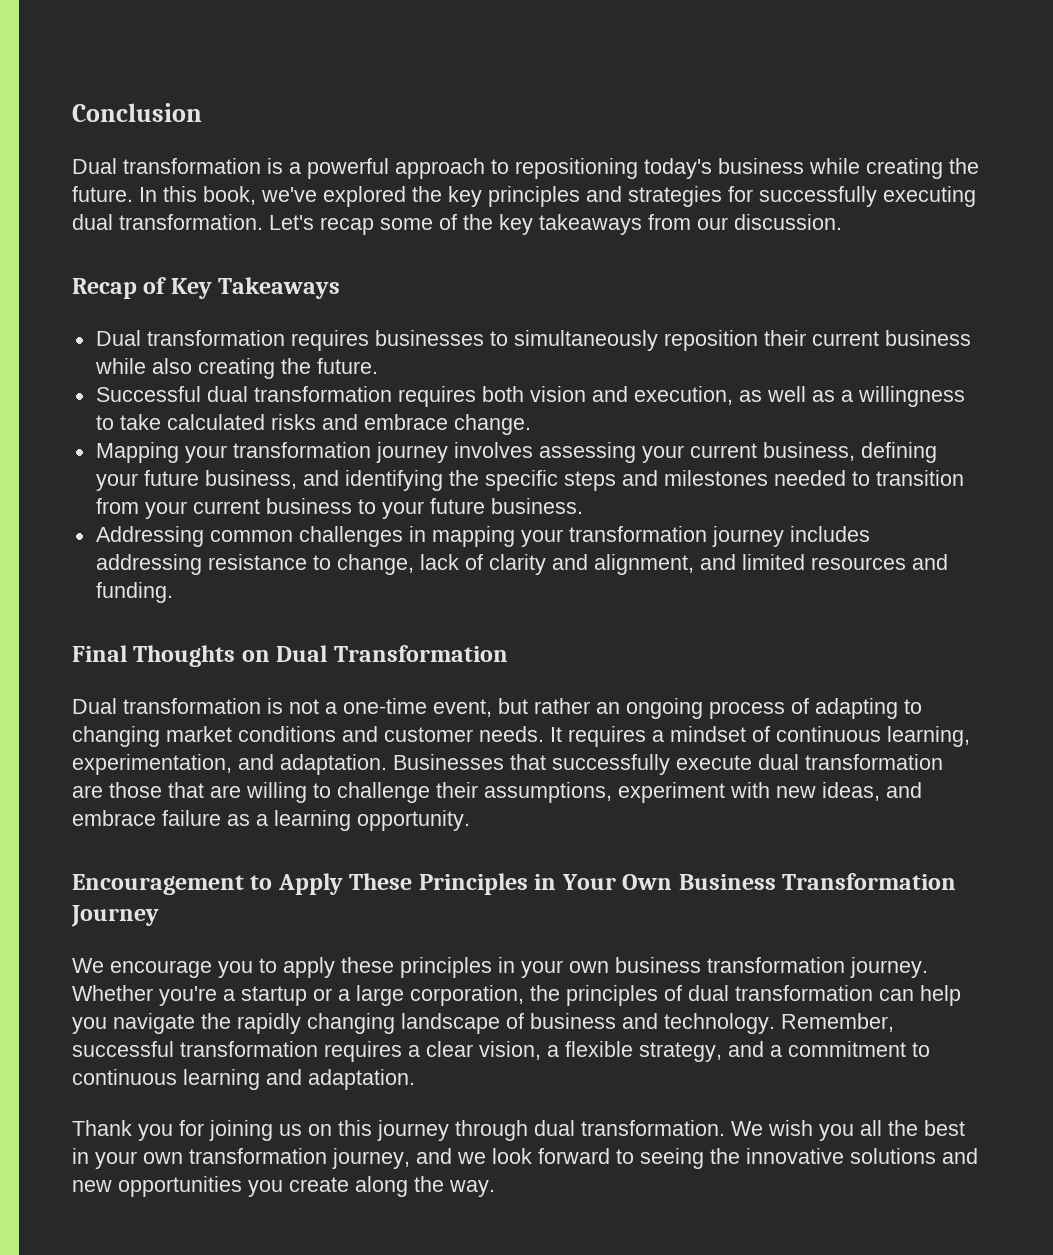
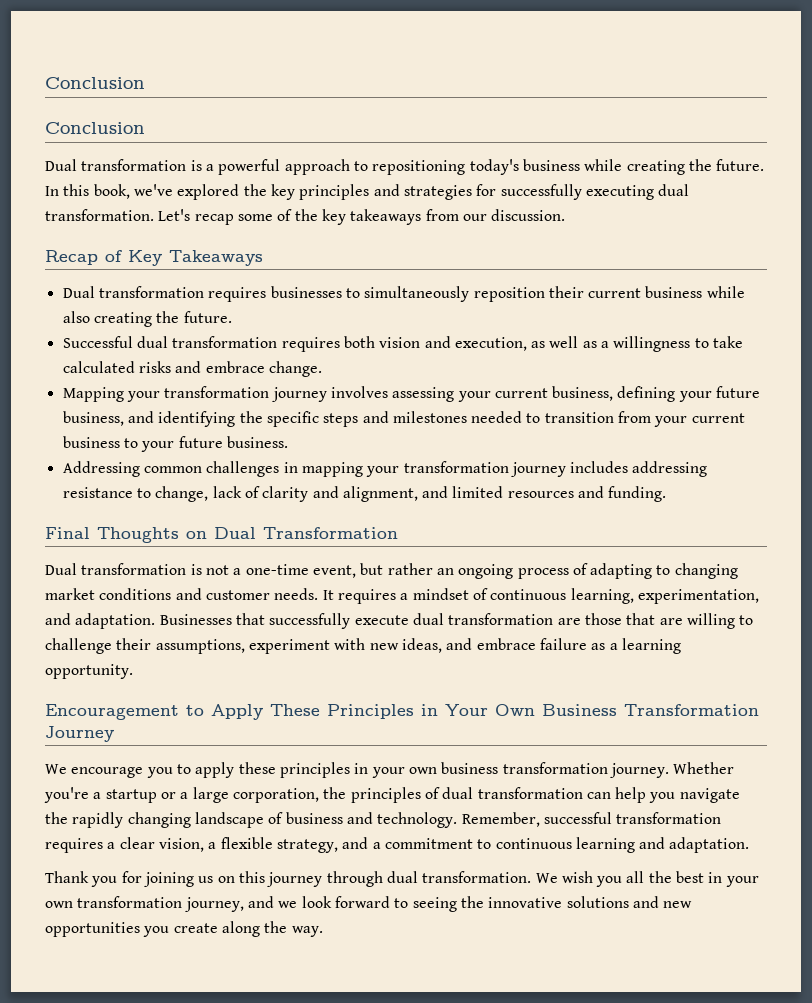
[72,103,202,122] Conclusion -> [45,77,145,89] [45,122,145,134] Conclusion // Conclusion

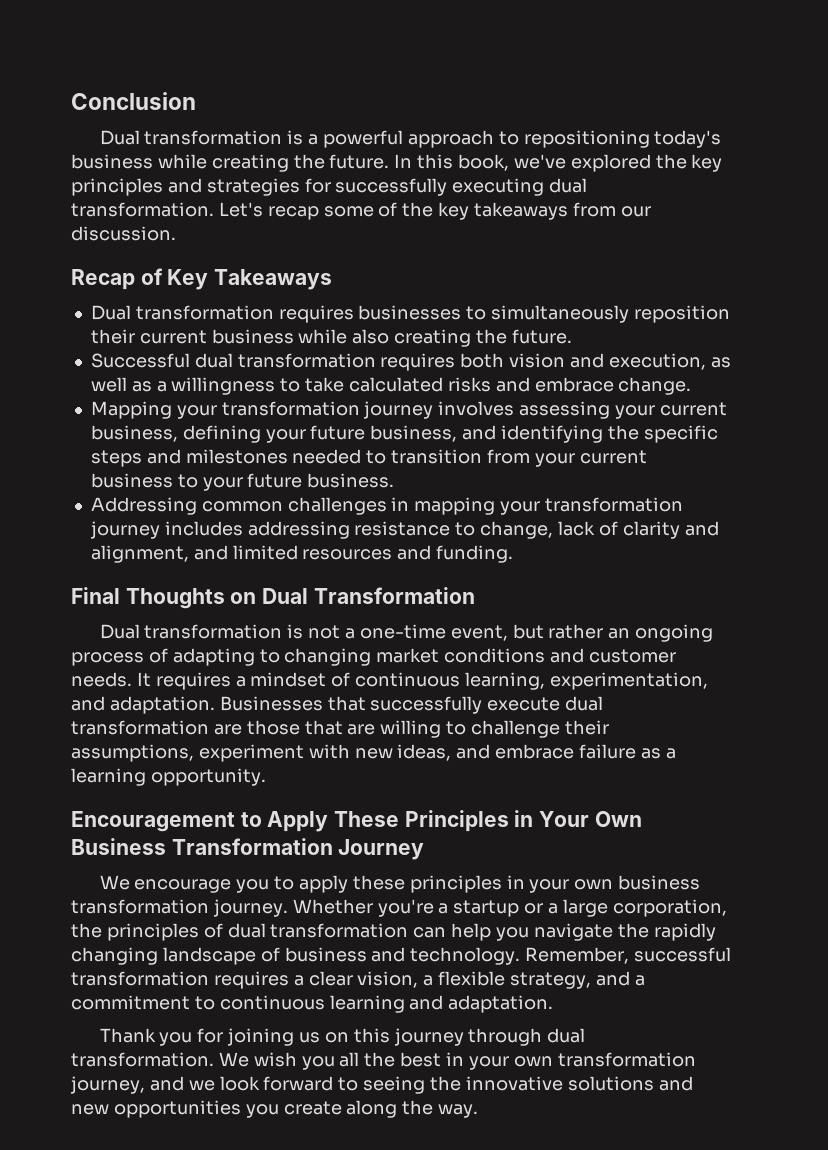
[45,77,145,89] [45,122,145,134] Conclusion // Conclusion -> [71,92,196,110] Conclusion

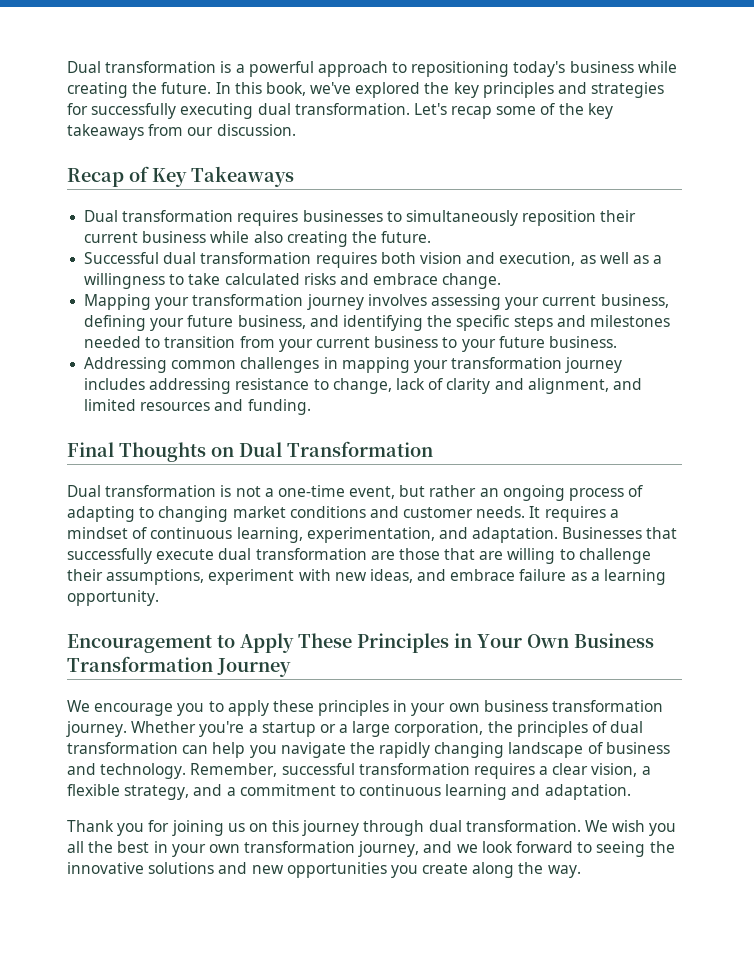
[71,92,196,110] Conclusion // -> (67, 67) none

